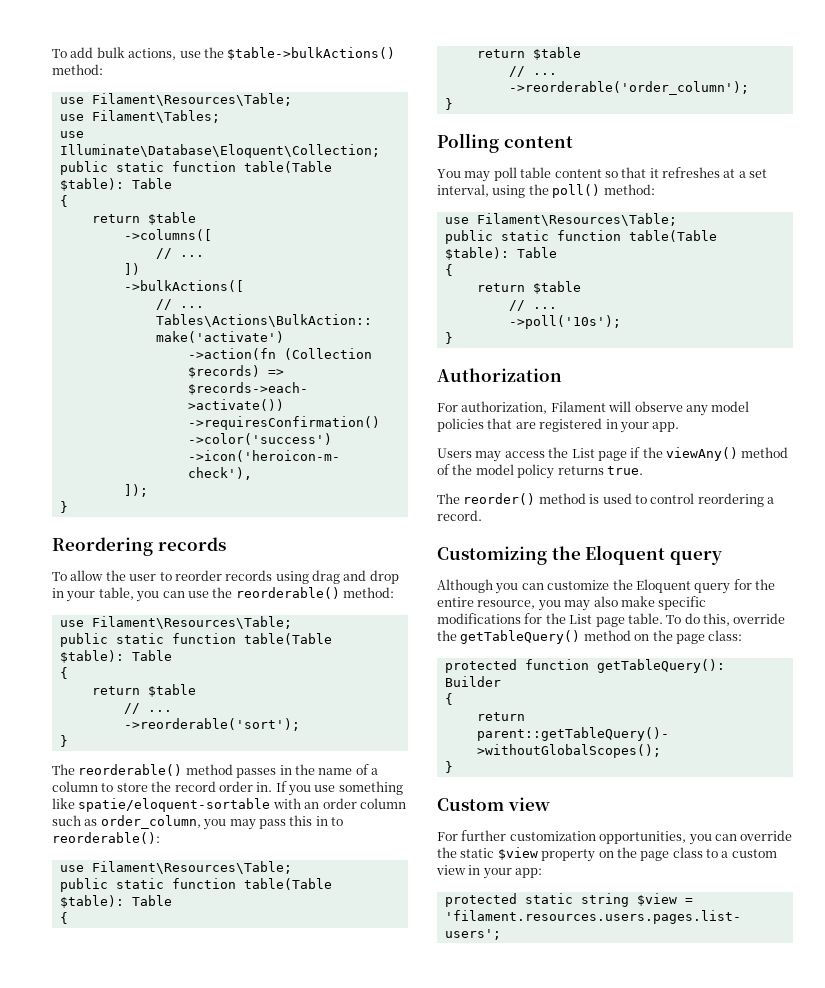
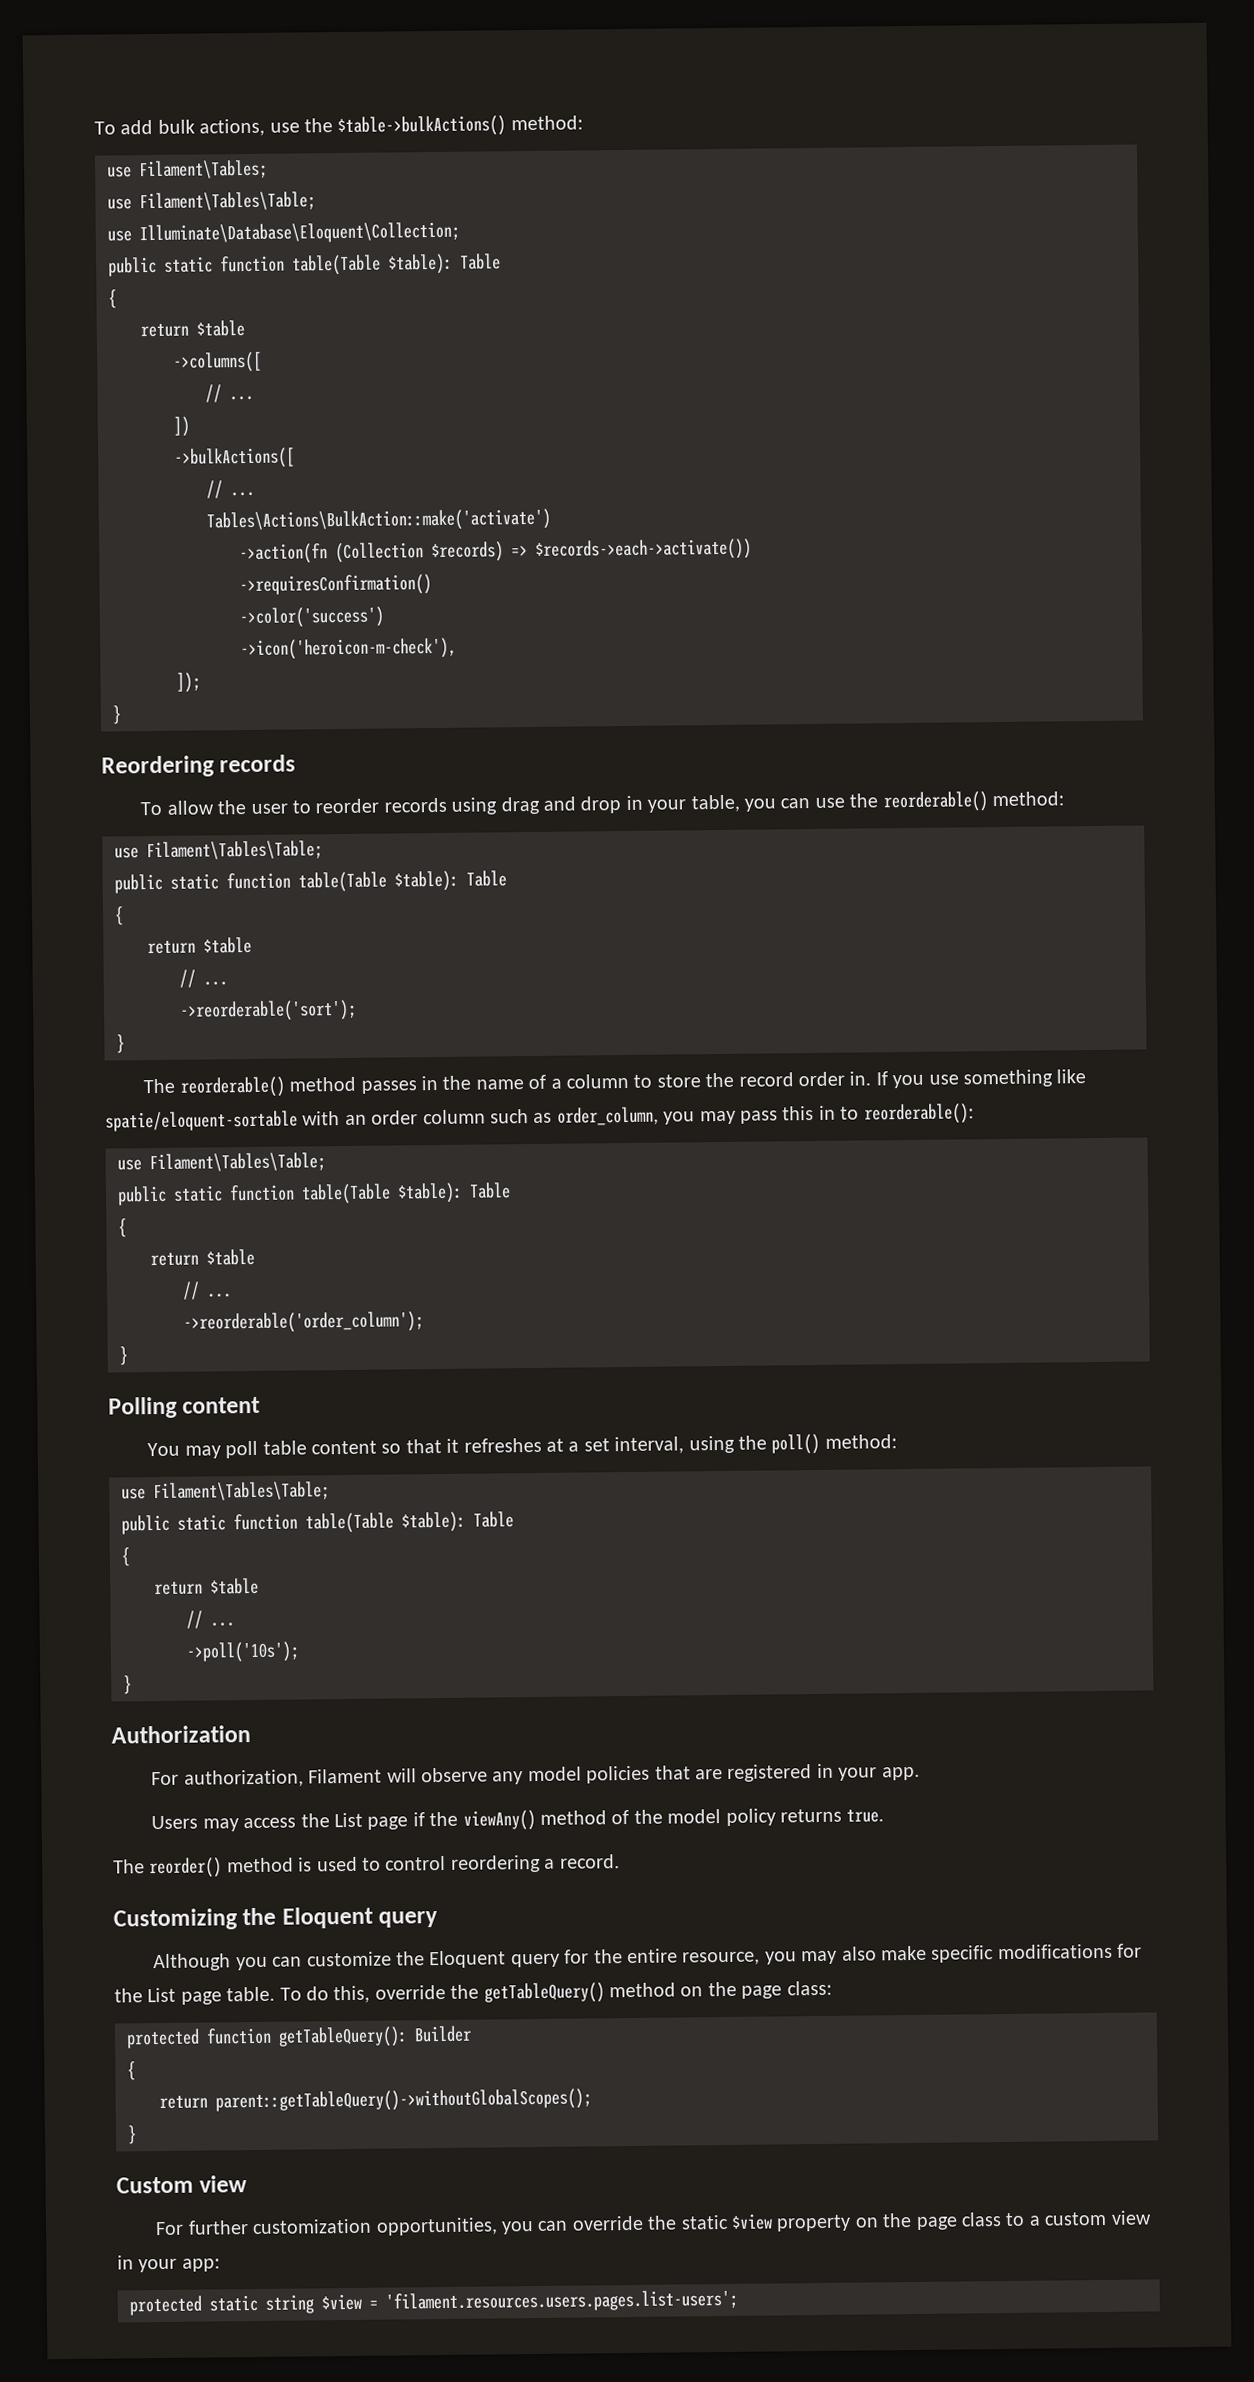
[91,93,292,106] [59,110,220,123] Filament\Resources\Table; // use Filament\Tables; -> [139,159,268,180] [107,191,316,212] Filament\Tables; // use Filament\Tables\Table;
[91,616,292,629] Filament\Resources\Table; -> [146,840,323,861] Filament\Tables\Table;
[91,861,292,874] Filament\Resources\Table; -> [149,1152,326,1173] Filament\Tables\Table;
[476,213,677,226] Filament\Resources\Table; -> [153,1481,330,1502] Filament\Tables\Table;

